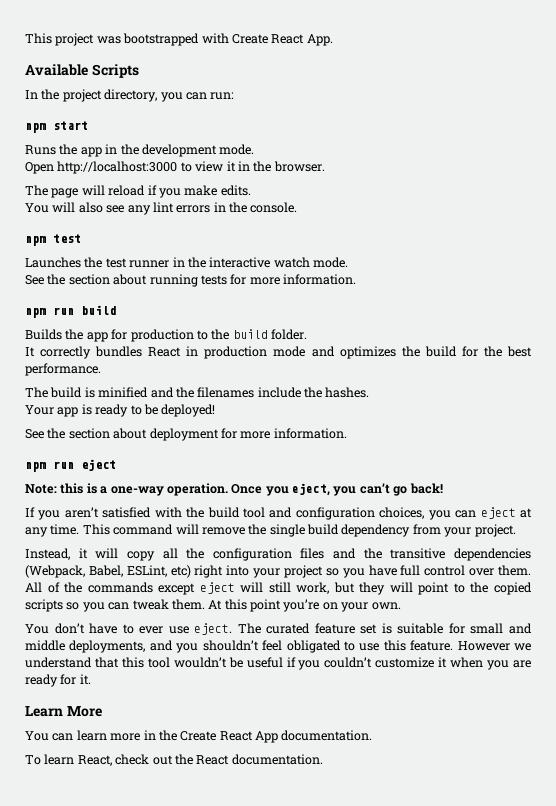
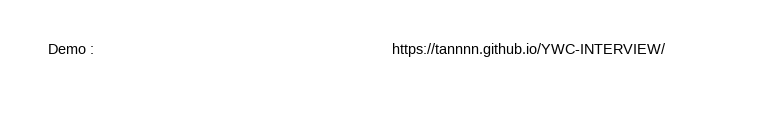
[25,33,333,46] [25,64,139,78] [25,89,235,102] [25,121,88,133] [25,144,255,157] [25,161,325,174] [25,185,251,198] [25,202,298,215] [25,234,81,246] [25,257,348,268] [25,274,356,287] [25,305,116,318] [25,329,307,342] [25,346,533,359] [25,363,101,376] [25,387,370,398] [25,404,216,417] [25,428,347,441] [25,459,116,472] [25,483,443,496] [25,507,532,520] [25,524,516,537] [25,548,531,561] [25,565,531,578] [25,582,533,595] [25,599,401,612] [25,623,533,635] [25,640,531,653] [25,657,532,670] [25,674,91,687] [25,706,102,717] [25,730,373,743] [25,754,323,766] This project was bootstrapped with Create React App. // Available Scripts // In the project directory, you can run: // npm start // Runs the app in the development mode. // Open http://localhost:3000 to view it in the browser. // The page will reload if you make edits. // You will also see any lint errors in the console. // npm test // Launches the test runner in the interactive watch mode. // See the section about running tests for more information. // npm run build // Builds the app for production to the build folder. // It correctly bundles React in production mode and optimizes the build for the best performance. // The build is minified and the filenames include the hashes. // Your app is ready to be deployed! // See the section about deployment for more information. // npm run eject // Note: this is a one-way operation. Once you eject, you can’t go back! // If you aren’t satisfied with the build tool and configuration choices, you can eject at any time. This command will remove the single build dependency from your project. // Instead, it will copy all the configuration files and the transitive dependencies (Webpack, Babel, ESLint, etc) right into your project so you have full control over them. All of the commands except eject will still work, but they will point to the copied scripts so you can tweak them. At this point you’re on your own. // You don’t have to ever use eject. The curated feature set is suitable for small and middle deployments, and you shouldn’t feel obligated to use this feature. However we understand that this tool wouldn’t be useful if you couldn’t customize it when you are ready for it. // Learn More // You can learn more in the Create React App documentation. // To learn React, check out the React documentation. -> [48,43,666,57] Demo : https://tannnn.github.io/YWC-INTERVIEW/

